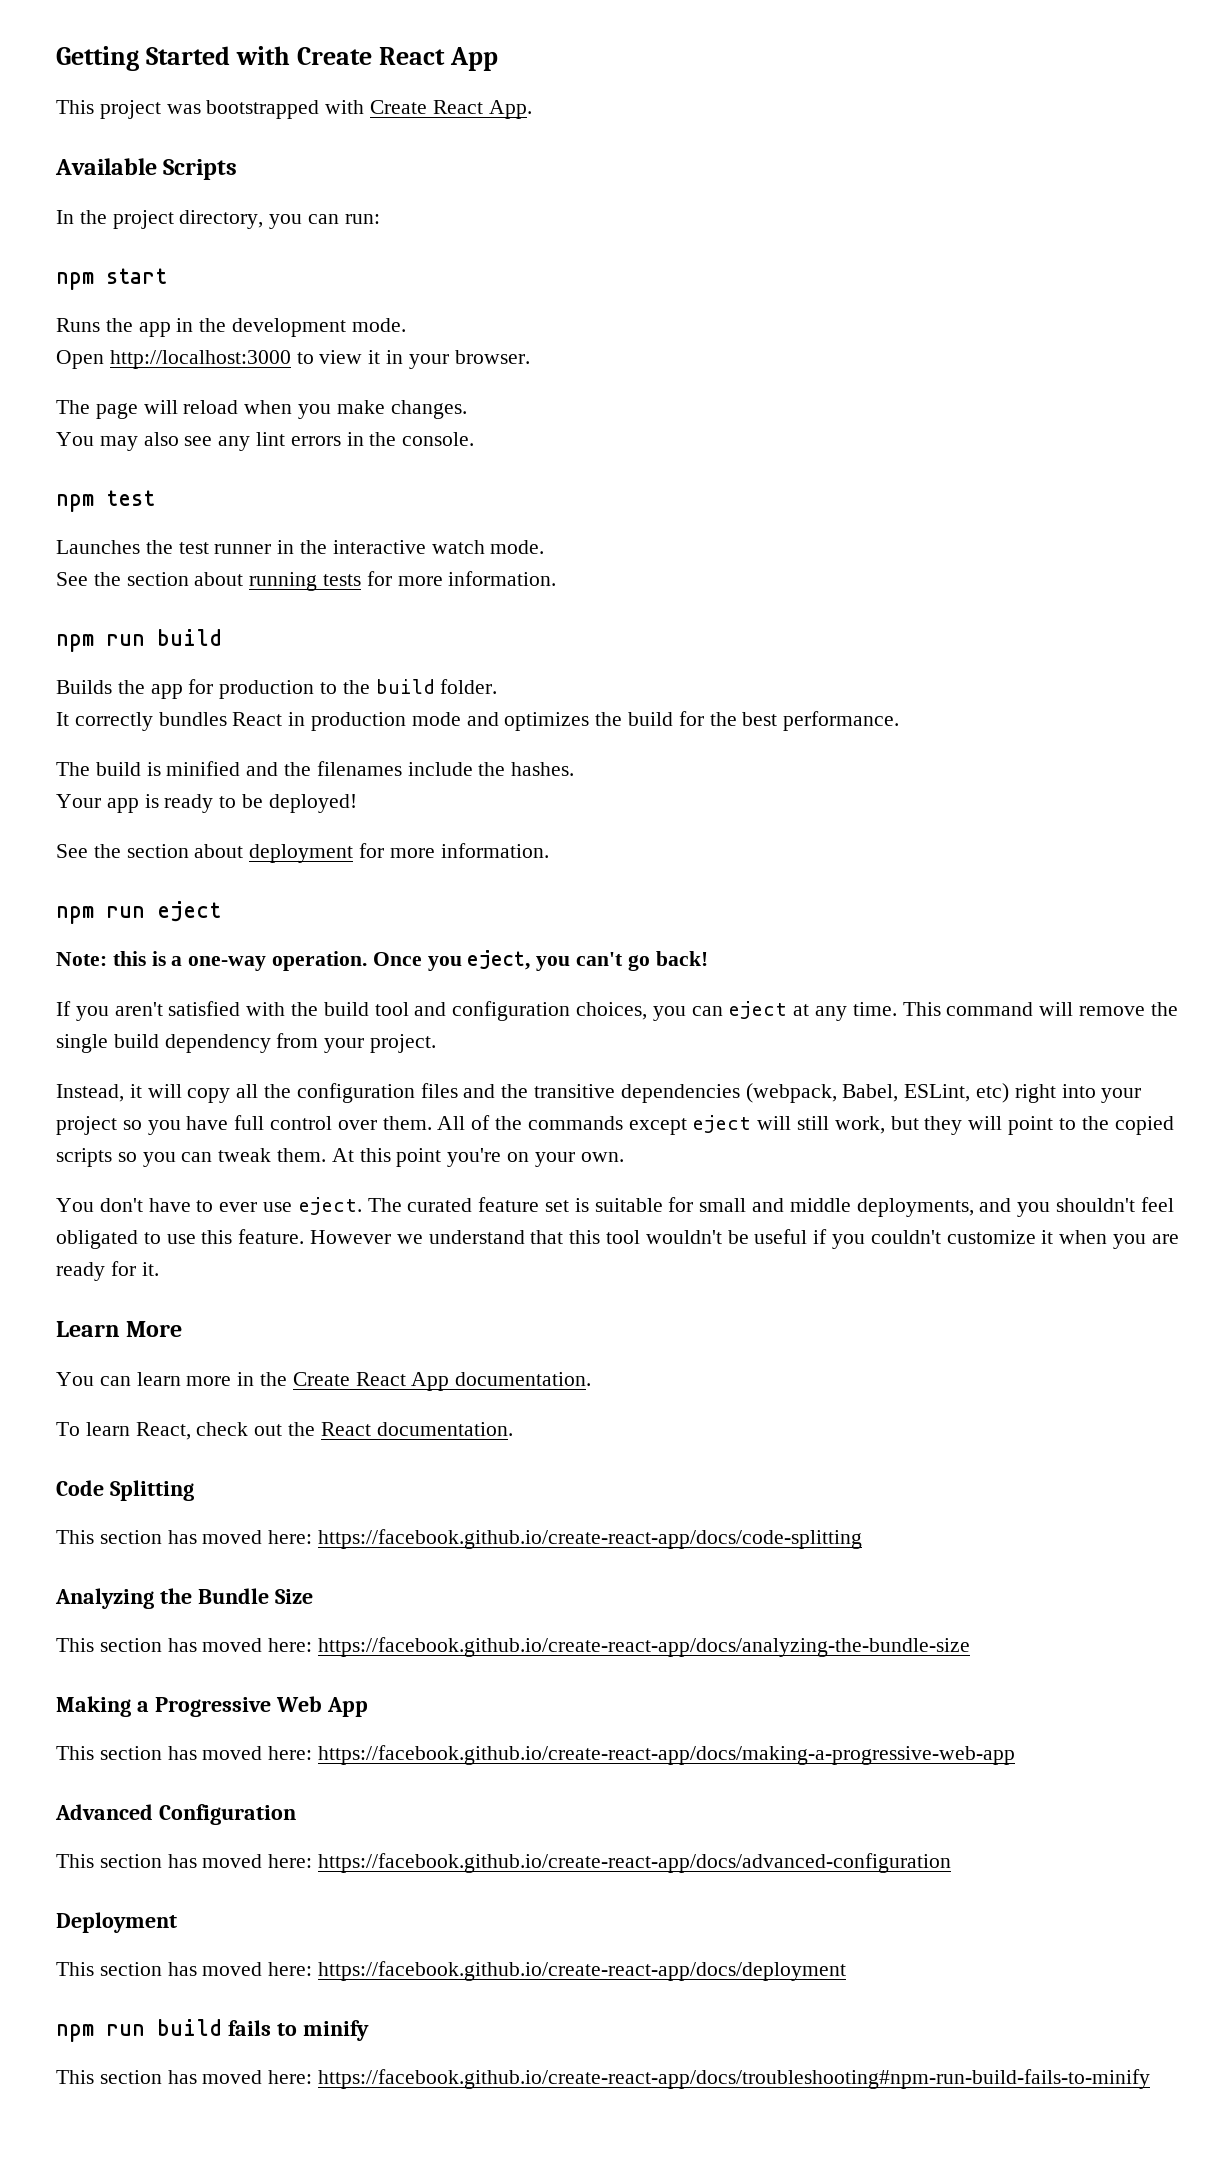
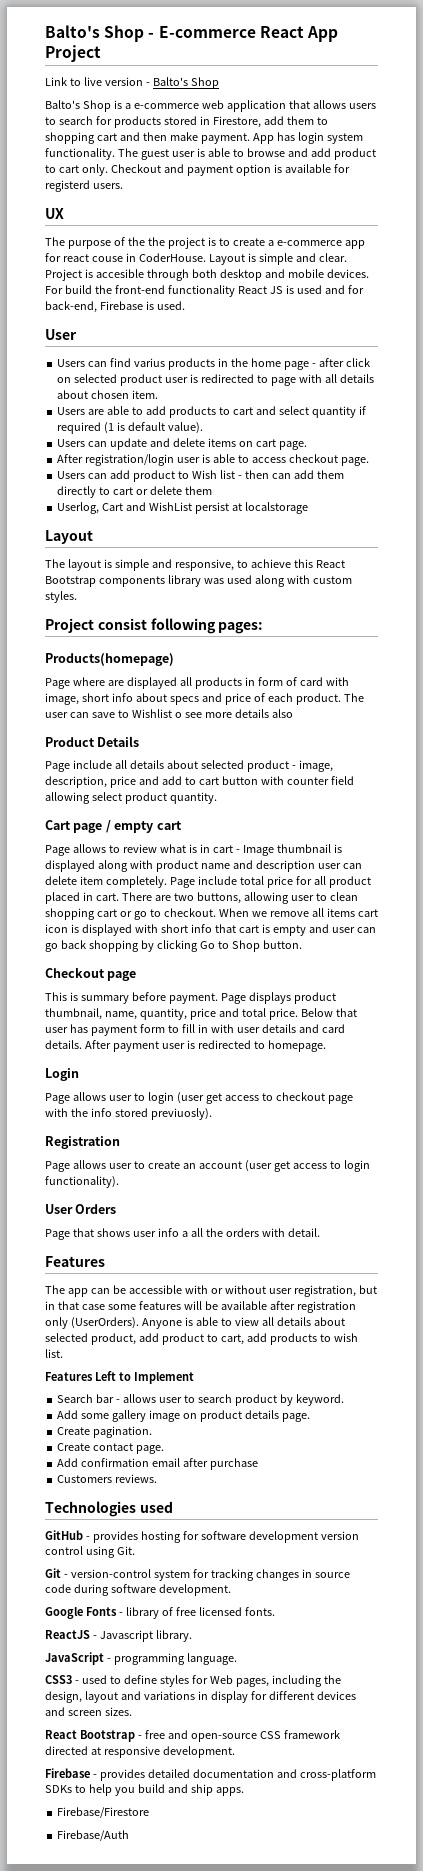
[56,46,499,71] [56,100,532,119] [55,158,238,180] [56,210,380,229] [56,268,167,290] [56,318,406,337] [56,350,530,369] [56,400,467,419] [56,432,475,451] [56,490,155,512] [56,540,545,554] [56,571,557,591] [56,629,222,652] [56,679,498,699] [56,711,900,731] [56,761,575,776] [56,794,357,813] [56,843,549,863] [56,901,221,924] [56,950,708,971] [56,1001,1178,1021] [56,1033,437,1053] [56,1083,1142,1103] [56,1115,1174,1135] [56,1148,624,1167] [56,1197,1174,1217] [56,1229,1179,1249] [56,1261,159,1281] [56,1321,183,1337] [56,1372,592,1391] [56,1422,513,1440] [56,1480,194,1501] [56,1529,863,1549] [55,1588,313,1609] [56,1637,971,1657] [56,1696,368,1717] [56,1745,1016,1765] [55,1804,296,1825] [56,1853,952,1873] [56,1912,177,1933] [56,1961,847,1981] [56,2019,369,2042] [56,2069,1151,2089] Getting Started with Create React App // This project was bootstrapped with Create React App. // Available Scripts // In the project directory, you can run: // npm start // Runs the app in the development mode. // Open http://localhost:3000 to view it in your browser. // The page will reload when you make changes. // You may also see any lint errors in the console. // npm test // Launches the test runner in the interactive watch mode. // See the section about running tests for more information. // npm run build // Builds the app for production to the build folder. // It correctly bundles React in production mode and optimizes the build for the best performance. // The build is minified and the filenames include the hashes. // Your app is ready to be deployed! // See the section about deployment for more information. // npm run eject // Note: this is a one-way operation. Once you eject, you can't go back! // If you aren't satisfied with the build tool and configuration choices, you can eject at any time. This command will remove the single build dependency from your project. // Instead, it will copy all the configuration files and the transitive dependencies (webpack, Babel, ESLint, etc) right into your project so you have full control over them. All of the commands except eject will still work, but they will point to the copied scripts so you can tweak them. At this point you're on your own. // You don't have to ever use eject. The curated feature set is suitable for small and middle deployments, and you shouldn't feel obligated to use this feature. However we understand that this tool wouldn't be useful if you couldn't customize it when you are ready for it. // Learn More // You can learn more in the Create React App documentation. // To learn React, check out the React documentation. // Code Splitting // This section has moved here: https://facebook.github.io/create-react-app/docs/code-splitting // Analyzing the Bundle Size // This section has moved here: https://facebook.github.io/create-react-app/docs/analyzing-the-bundle-size // Making a Progressive Web App // This section has moved here: https://facebook.github.io/create-react-app/docs/making-a-progressive-web-app // Advanced Configuration // This section has moved here: https://facebook.github.io/create-react-app/docs/advanced-configuration // Deployment // This section has moved here: https://facebook.github.io/create-react-app/docs/deployment // npm run build fails to minify // This section has moved here: https://facebook.github.io/create-react-app/docs/troubleshooting#npm-run-build-fails-to-minify -> [45,25,338,42] [45,45,101,62] [45,77,219,89] [45,100,376,112] [45,116,328,128] [45,132,363,144] [45,148,376,160] [45,164,350,176] [45,180,123,192] [45,208,64,219] [45,237,365,249] [45,253,347,265] [45,269,369,281] [45,285,364,297] [45,301,185,313] [45,329,77,340] [57,358,370,370] [57,374,374,386] [57,390,159,399] [57,406,366,418] [57,422,203,434] [57,438,307,450] [57,454,369,466] [57,470,344,482] [57,486,212,498] [57,502,308,514] [45,530,93,544] [45,559,345,571] [45,575,352,587] [45,591,77,603] [45,618,264,634] [45,653,174,666] [45,677,349,689] [45,693,364,705] [45,709,293,718] [45,736,140,747] [45,760,333,772] [45,776,354,788] [45,792,217,804] [45,820,182,833] [45,844,342,856] [45,860,362,872] [45,876,371,888] [45,892,358,904] [45,908,378,920] [45,924,376,936] [45,940,302,952] [45,968,137,981] [45,992,336,1004] [45,1008,357,1020] [45,1024,345,1036] [45,1040,326,1052] [45,1068,79,1081] [45,1092,353,1104] [45,1108,212,1120] [45,1136,120,1149] [45,1160,370,1172] [45,1176,119,1188] [45,1204,117,1214] [45,1228,320,1240] [45,1256,105,1267] [45,1285,377,1297] [45,1301,356,1313] [45,1317,345,1329] [45,1333,358,1345] [45,1349,63,1358] [45,1371,194,1384] [57,1394,344,1406] [57,1410,310,1422] [57,1426,153,1438] [57,1443,165,1454] [57,1458,258,1470] [57,1474,158,1483] [45,1501,173,1517] [45,1530,359,1543] [45,1546,135,1558] [45,1568,350,1581] [45,1584,231,1596] [45,1607,275,1619] [45,1630,192,1642] [45,1652,237,1665] [45,1675,341,1687] [45,1691,356,1703] [45,1707,132,1716] [45,1730,340,1742] [45,1746,235,1758] [45,1768,376,1781] [45,1784,244,1796] [57,1807,150,1818] [57,1830,130,1841] Balto's Shop - E-commerce React App Project // Link to live version - Balto's Shop // Balto's Shop is a e-commerce web application that allows users to search for products stored in Firestore, add them to shopping cart and then make payment. App has login system functionality. The guest user is able to browse and add product to cart only. Checkout and payment option is available for registerd users. // UX // The purpose of the the project is to create a e-commerce app for react couse in CoderHouse. Layout is simple and clear. Project is accesible through both desktop and mobile devices. For build the front-end functionality React JS is used and for back-end, Firebase is used. // User // Users can find varius products in the home page - after click on selected product user is redirected to page with all details about chosen item. // Users are able to add products to cart and select quantity if required (1 is default value). // Users can update and delete items on cart page. // After registration/login user is able to access checkout page. // Users can add product to Wish list - then can add them directly to cart or delete them // Userlog, Cart and WishList persist at localstorage // Layout // The layout is simple and responsive, to achieve this React Bootstrap components library was used along with custom styles. // Project consist following pages: // Products(homepage) // Page where are displayed all products in form of card with image, short info about specs and price of each product. The user can save to Wishlist o see more details also // Product Details // Page include all details about selected product - image, description, price and add to cart button with counter field allowing select product quantity. // Cart page / empty cart // Page allows to review what is in cart - Image thumbnail is displayed along with product name and description user can delete item completely. Page include total price for all product placed in cart. There are two buttons, allowing user to clean shopping cart or go to checkout. When we remove all items cart icon is displayed with short info that cart is empty and user can go back shopping by clicking Go to Shop button. // Checkout page // This is summary before payment. Page displays product thumbnail, name, quantity, price and total price. Below that user has payment form to fill in with user details and card details. After payment user is redirected to homepage. // Login // Page allows user to login (user get access to checkout page with the info stored previuosly). // Registration // Page allows user to create an account (user get access to login functionality). // User Orders // Page that shows user info a all the orders with detail. // Features // The app can be accessible with or without user registration, but in that case some features will be available after registration only (UserOrders). Anyone is able to view all details about selected product, add product to cart, add products to wish list. // Features Left to Implement // Search bar - allows user to search product by keyword. // Add some gallery image on product details page. // Create pagination. // Create contact page. // Add confirmation email after purchase // Customers reviews. // Technologies used // GitHub - provides hosting for software development version control using Git. // Git - version-control system for tracking changes in source code during software development. // Google Fonts - library of free licensed fonts. // ReactJS - Javascript library. // JavaScript - programming language. // CSS3 - used to define styles for Web pages, including the design, layout and variations in display for different devices and screen sizes. // React Bootstrap - free and open-source CSS framework directed at responsive development. // Firebase - provides detailed documentation and cross-platform SDKs to help you build and ship apps. // Firebase/Firestore // Firebase/Auth

